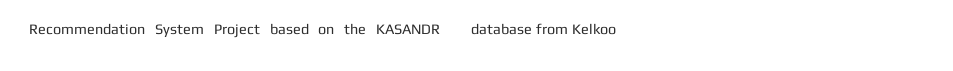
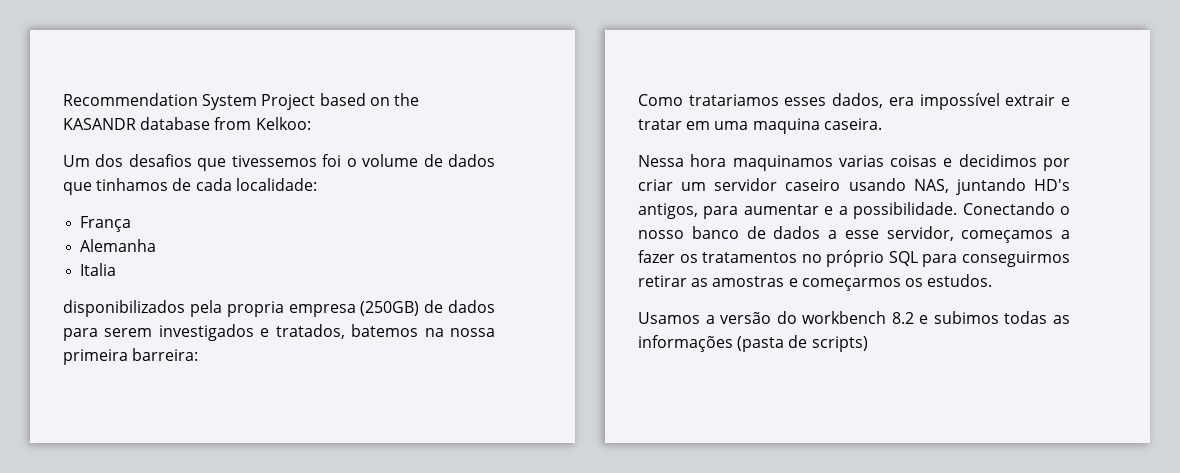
[571,23,616,35] Kelkoo -> [255,117,311,130] [63,154,496,171] [63,178,317,195] [80,216,132,232] [80,239,157,252] [80,263,117,276] [63,300,495,317] [63,324,495,341] [63,348,199,365] [638,93,1070,110] [638,118,882,134] [638,154,1070,171] [638,178,1070,195] [638,202,1070,219] [638,226,1070,243] [638,250,1070,267] [638,274,993,291] [638,311,1070,324] [638,335,868,352] Kelkoo: // Um dos desafios que tivessemos foi o volume de dados que tinhamos de cada localidade: // França // Alemanha // Italia // disponibilizados pela propria empresa (250GB) de dados para serem investigados e tratados, batemos na nossa primeira barreira: // Como tratariamos esses dados, era impossível extrair e tratar em uma maquina caseira. // Nessa hora maquinamos varias coisas e decidimos por criar um servidor caseiro usando NAS, juntando HD's antigos, para aumentar e a possibilidade. Conectando o nosso banco de dados a esse servidor, começamos a fazer os tratamentos no próprio SQL para conseguirmos retirar as amostras e começarmos os estudos. // Usamos a versão do workbench 8.2 e subimos todas as informações (pasta de scripts)

